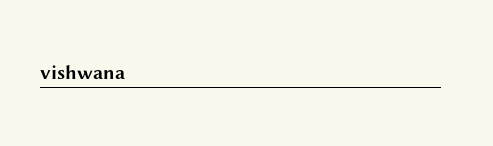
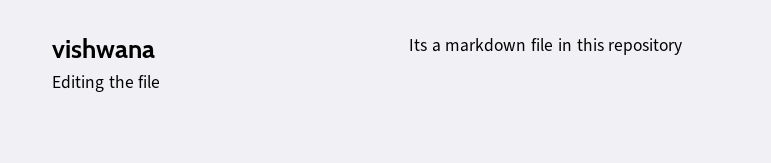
(125, 72) none -> [52,75,161,92] [409,38,683,55] // Editing the file // Its a markdown file in this repository

